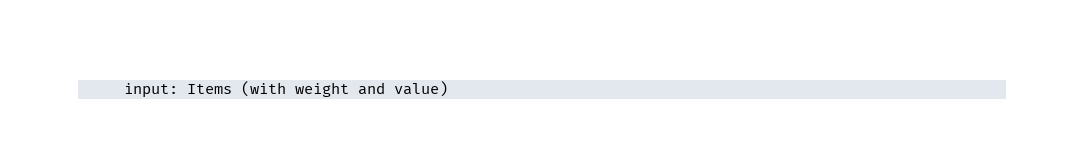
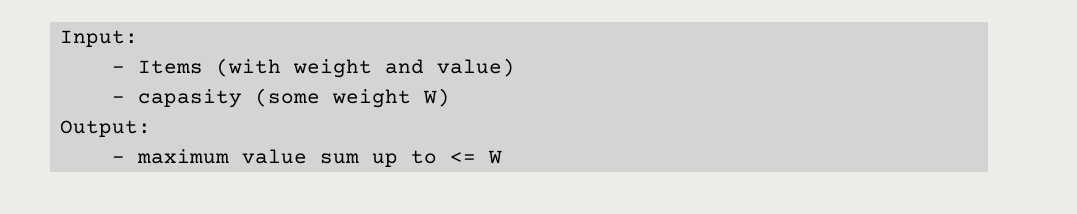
[123,83,178,98] input: -> [60,30,139,47] [112,66,126,73] Input: // -
(448, 89) none -> [112,88,451,108] [60,120,152,137] [112,149,503,167] // - capasity (some weight W) // Output: // - maximum value sum up to <= W

